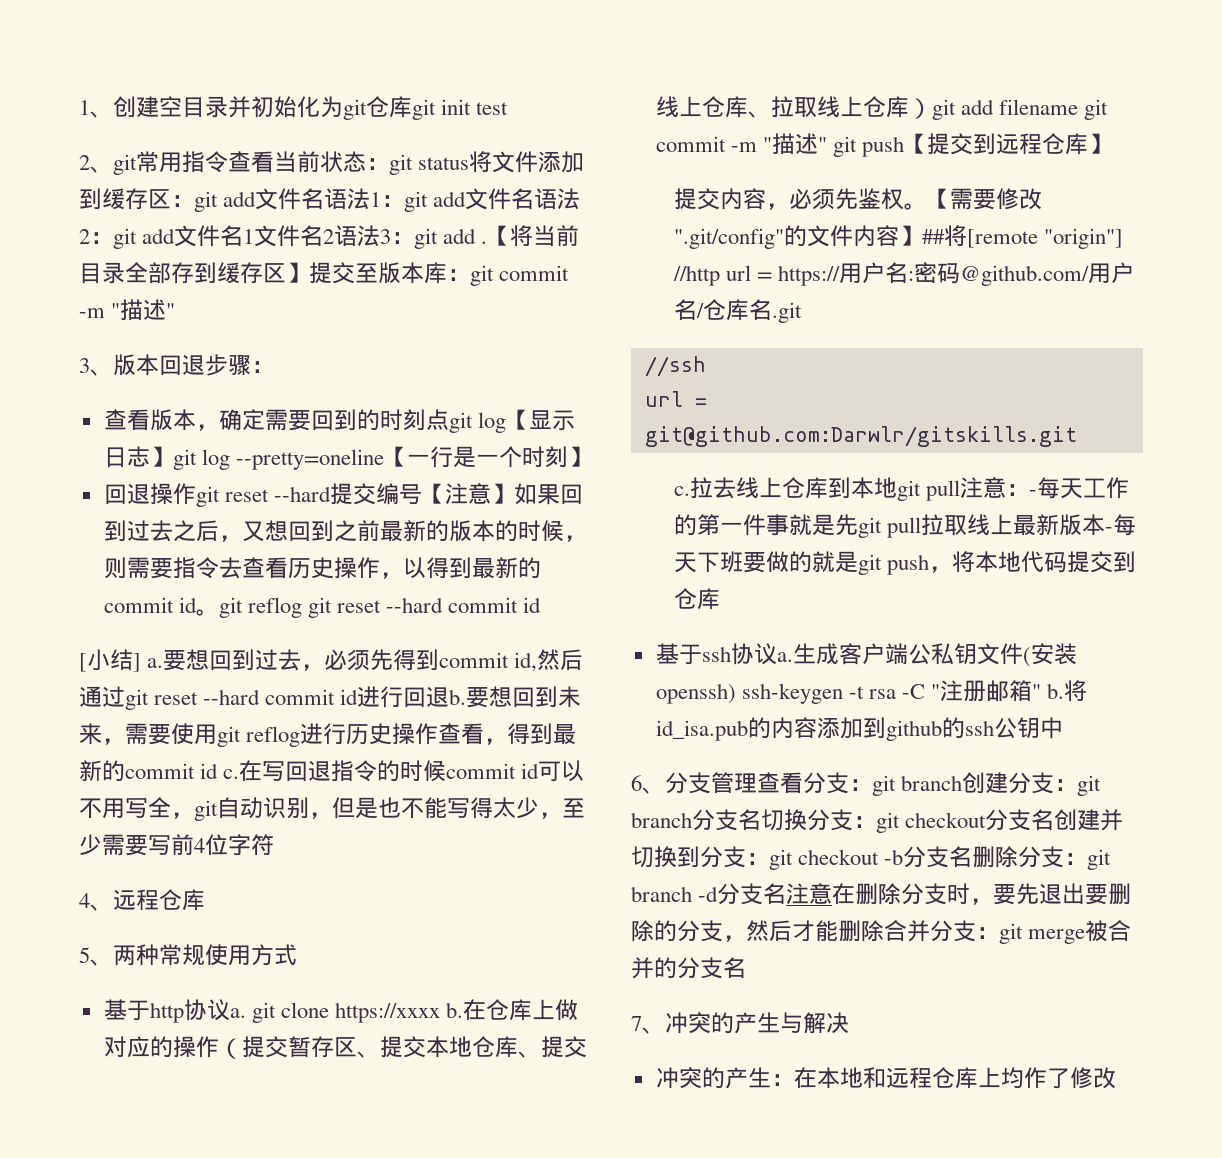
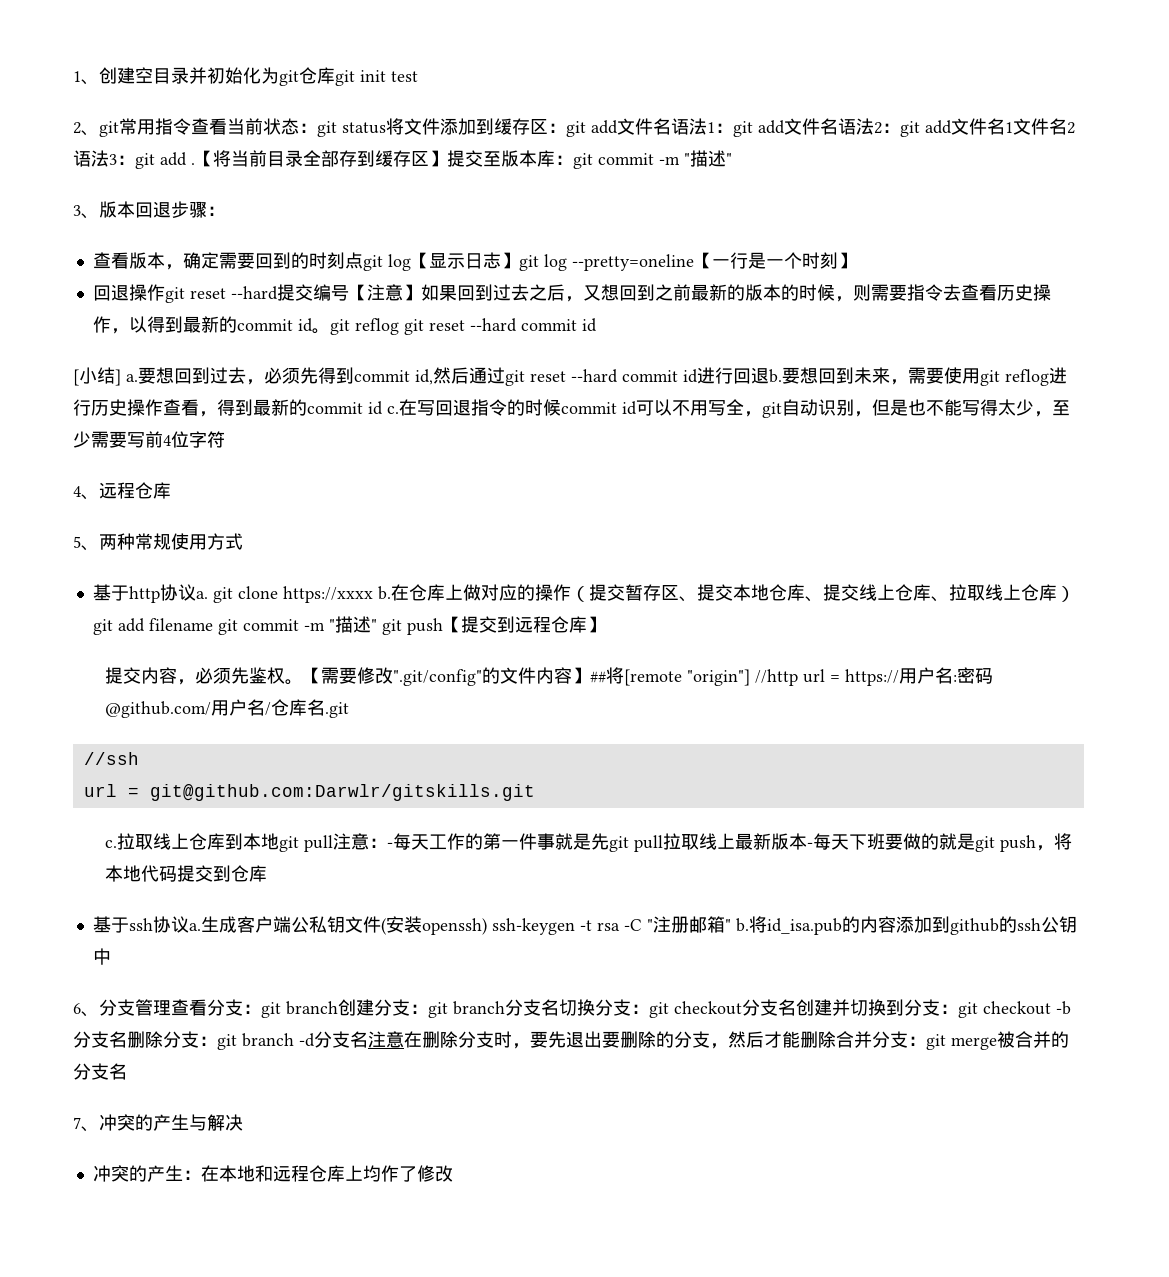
[713,477,737,499] 去 -> [135,834,154,850] 取

